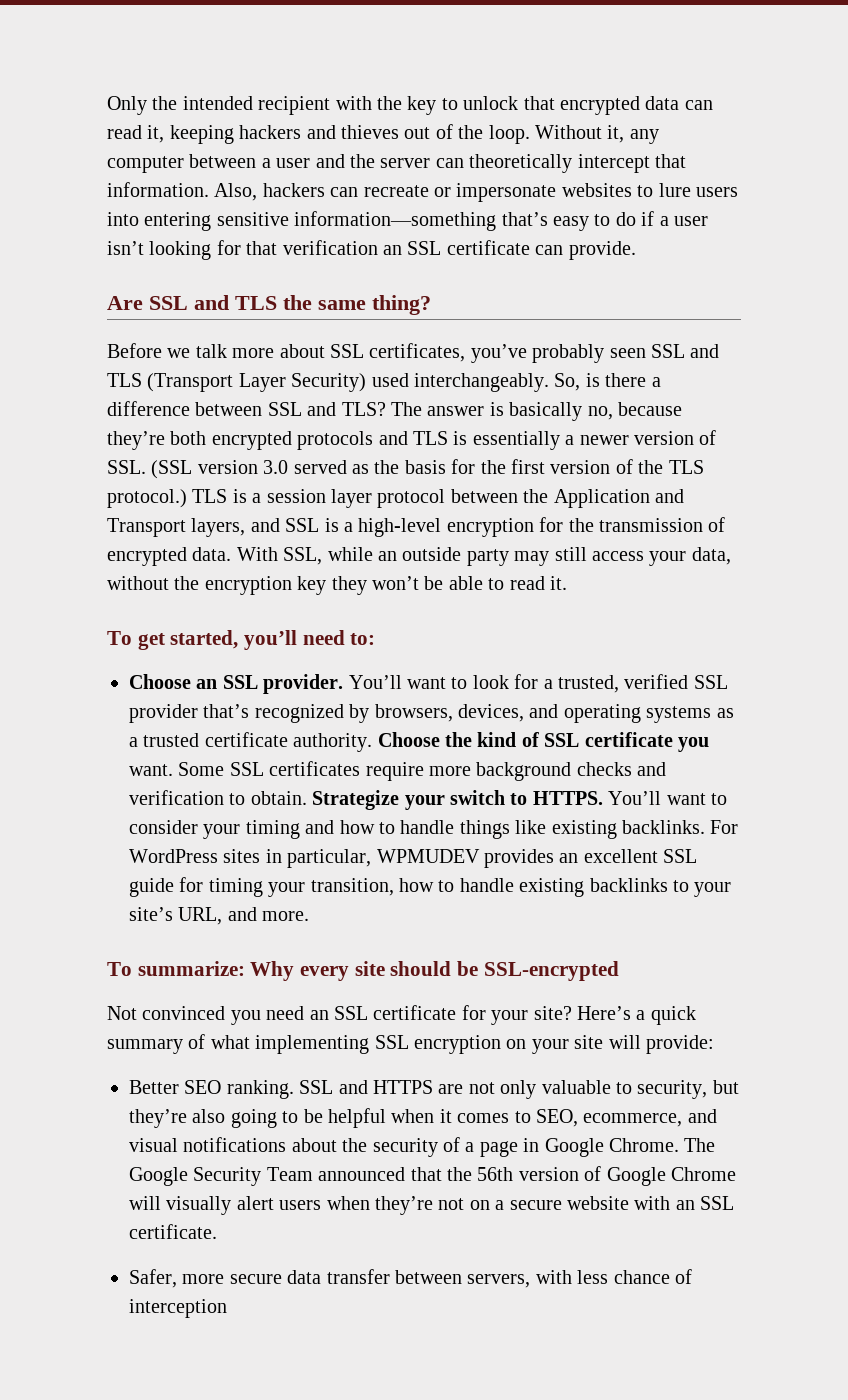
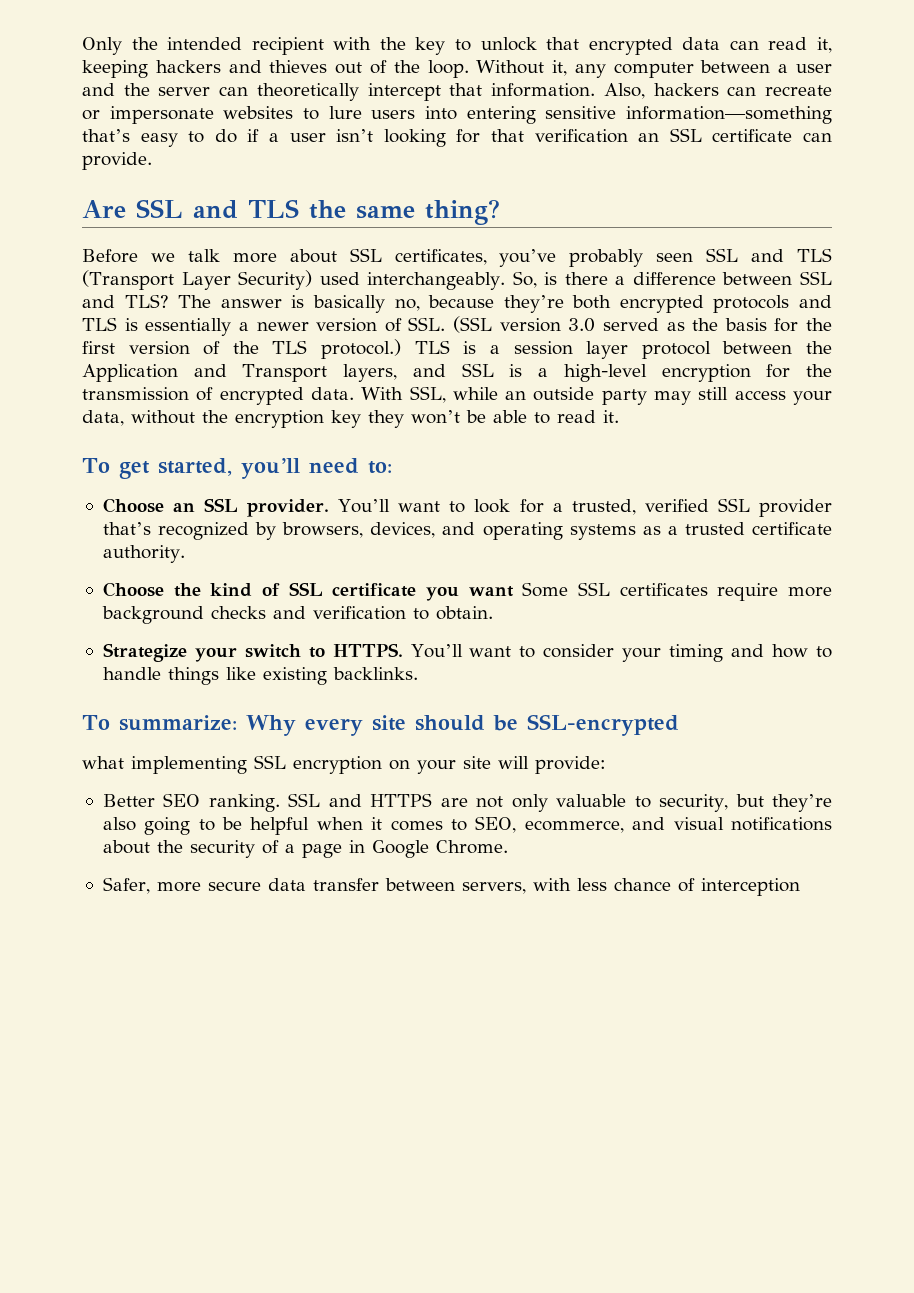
(373, 742) none -> (185, 554) //
[129,764,173,776] want. -> [468,586,514,597] want
(307, 798) none -> (493, 613) //
[710,820,739,834] [129,849,698,868] [129,877,732,897] [129,907,310,925] For WordPress sites in particular, WPMUDEV provides an excellent SSL guide for timing your transition, how to handle existing backlinks to your site’s URL, and more. -> (418, 673) none
[107,1005,696,1025] [107,1034,206,1054] Not convinced you need an SSL certificate for your site? Here’s a quick summary of -> (679, 725) none
[684,1138,716,1152] [129,1166,736,1186] [129,1196,735,1215] [129,1224,217,1239] The Google Security Team announced that the 56th version of Google Chrome will visually alert users when they’re not on a secure website with an SSL certificate. -> (508, 847) none

